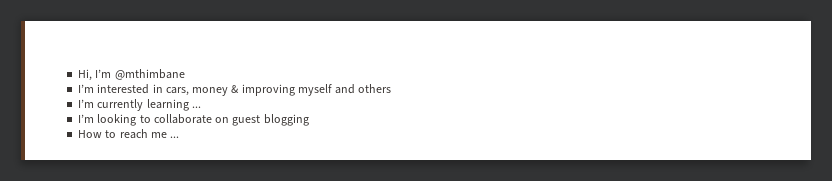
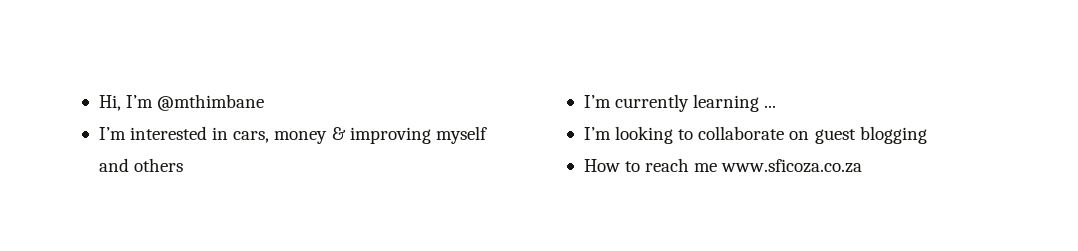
[170,136,180,138] ... -> [721,159,863,173] www.sficoza.co.za

